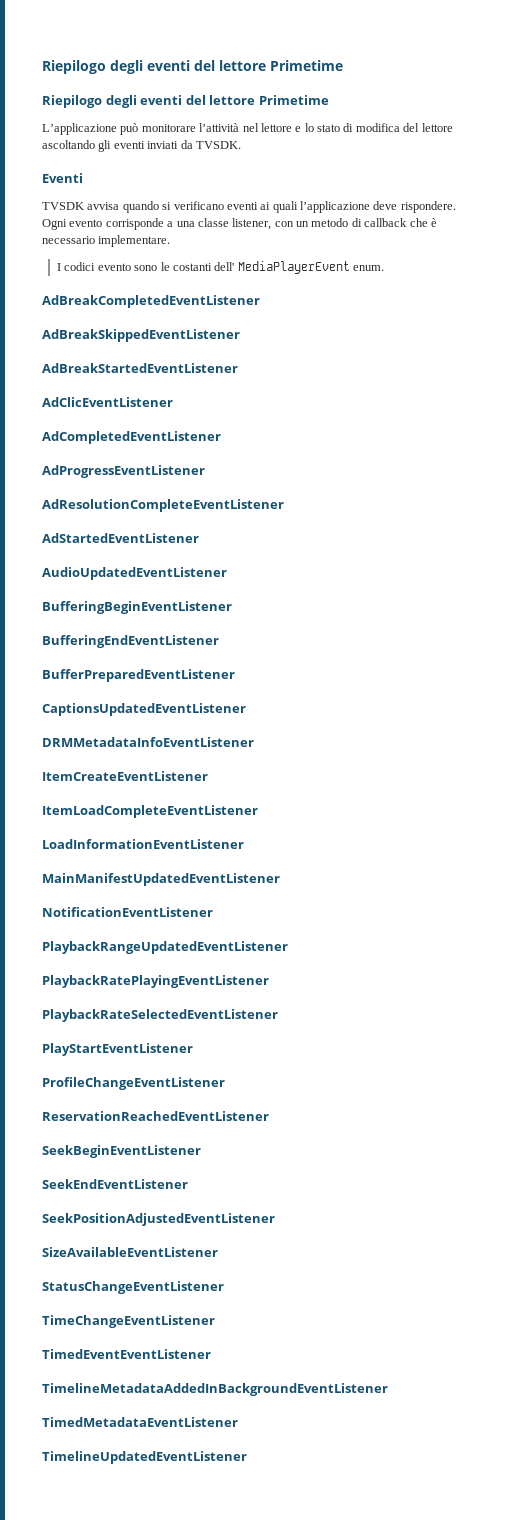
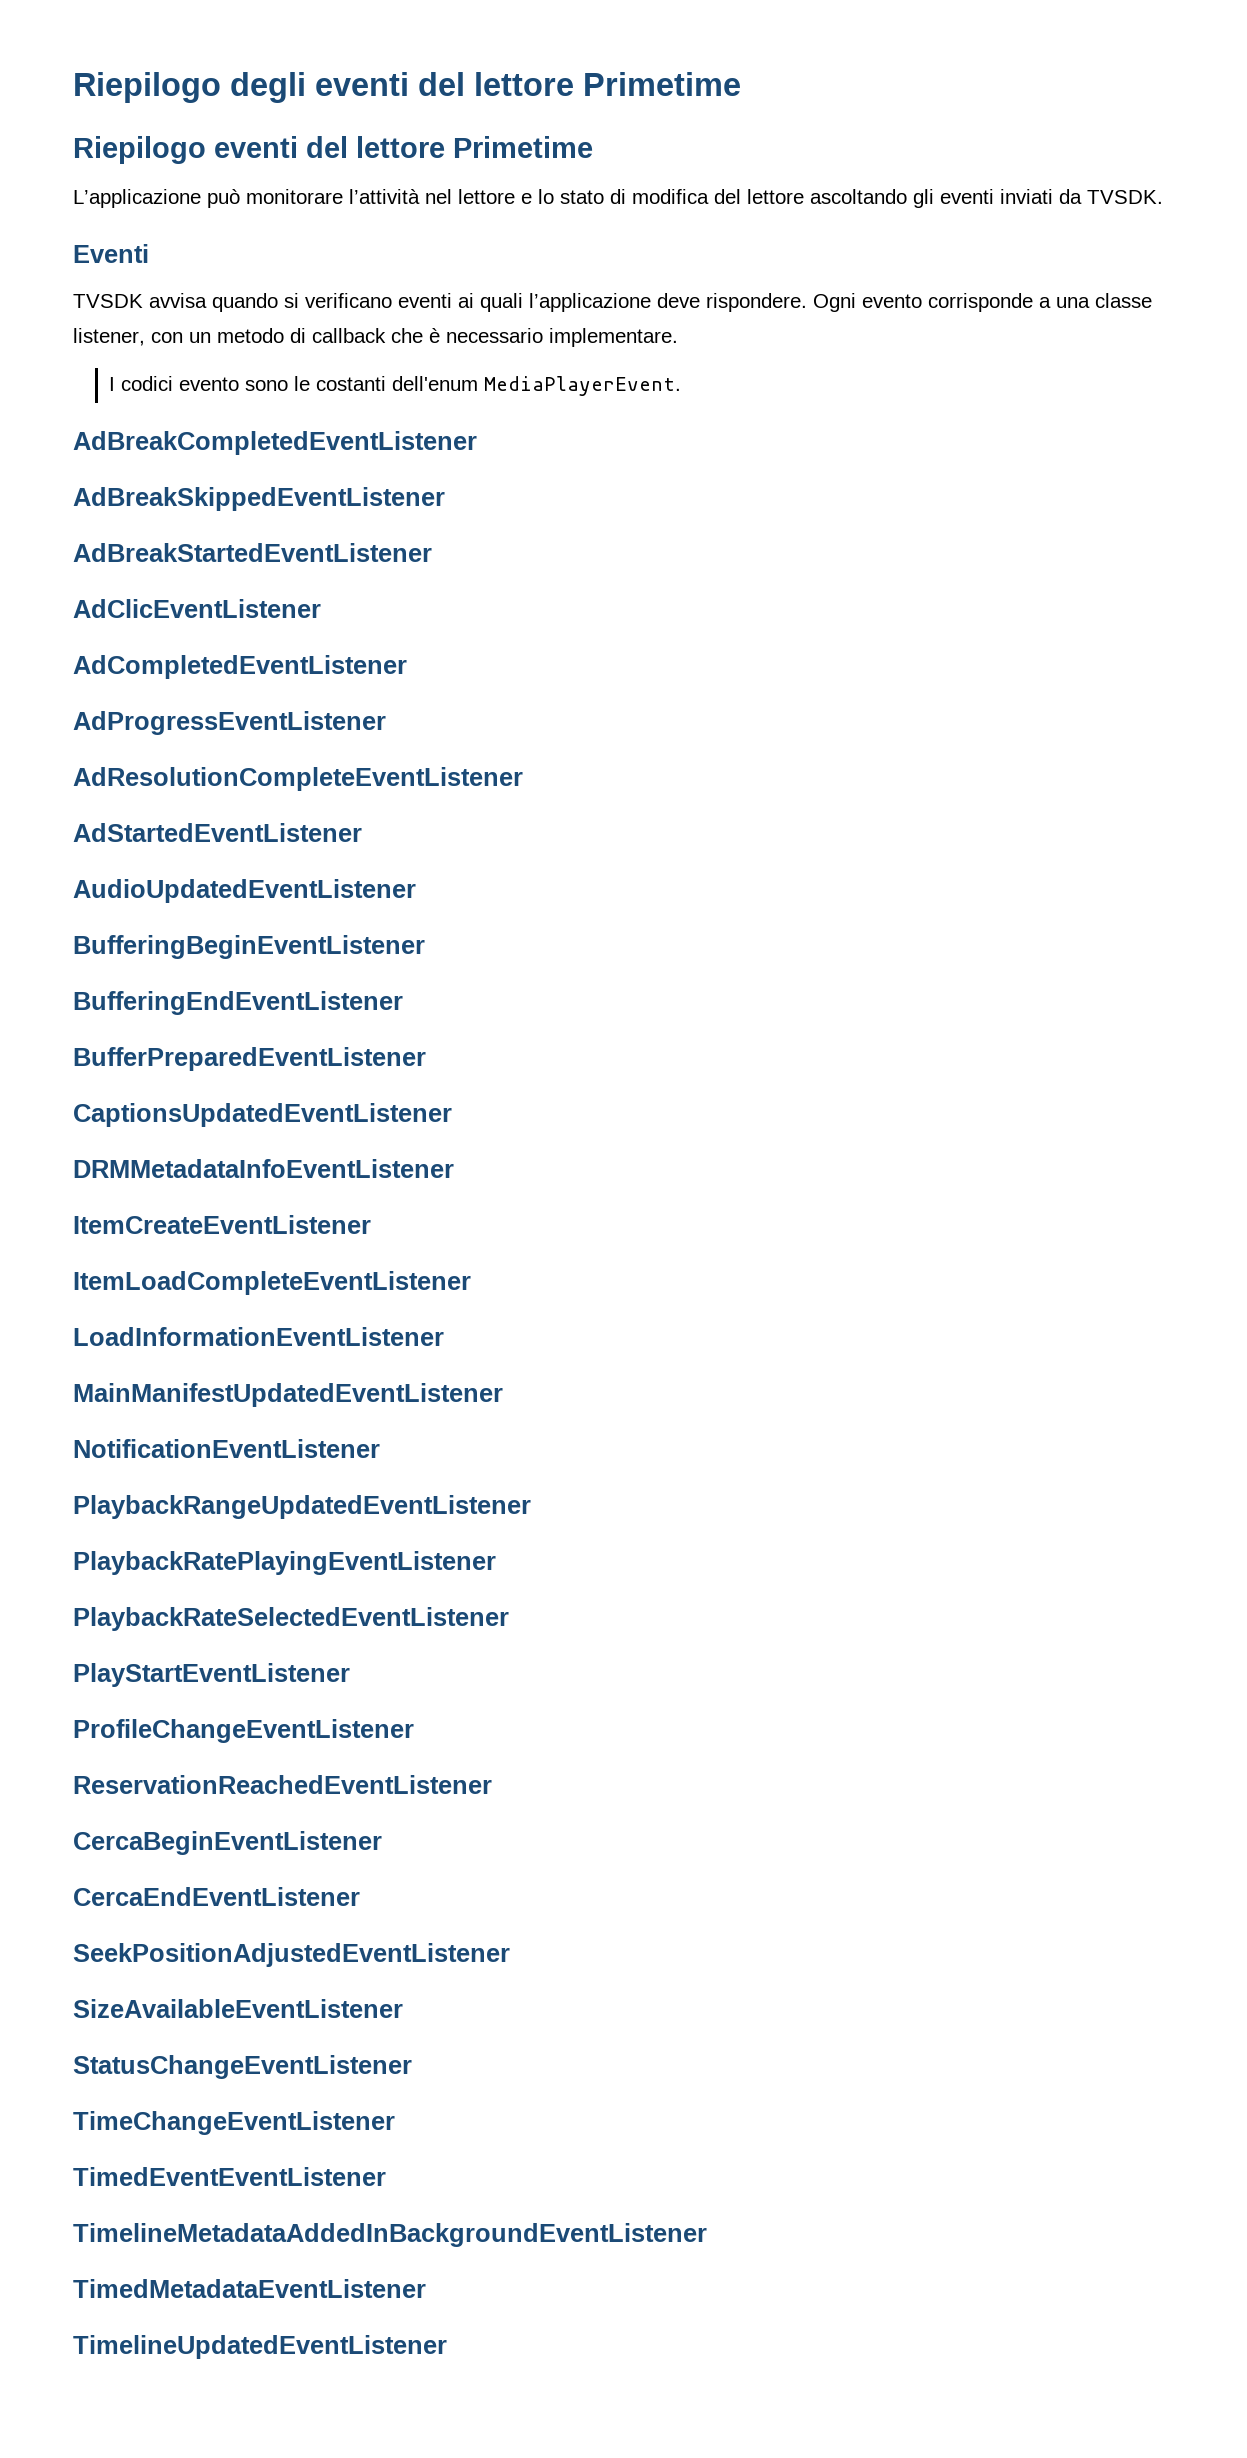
[105,95,137,108] degli -> (206, 150) none
[214,261,384,274] dell' MediaPlayerEvent enum. -> [392,376,682,396] dell'enum MediaPlayerEvent.
[42,1145,201,1158] [42,1179,188,1189] SeekBeginEventListener // SeekEndEventListener -> [73,1831,382,1855] [73,1887,360,1906] CercaBeginEventListener // CercaEndEventListener

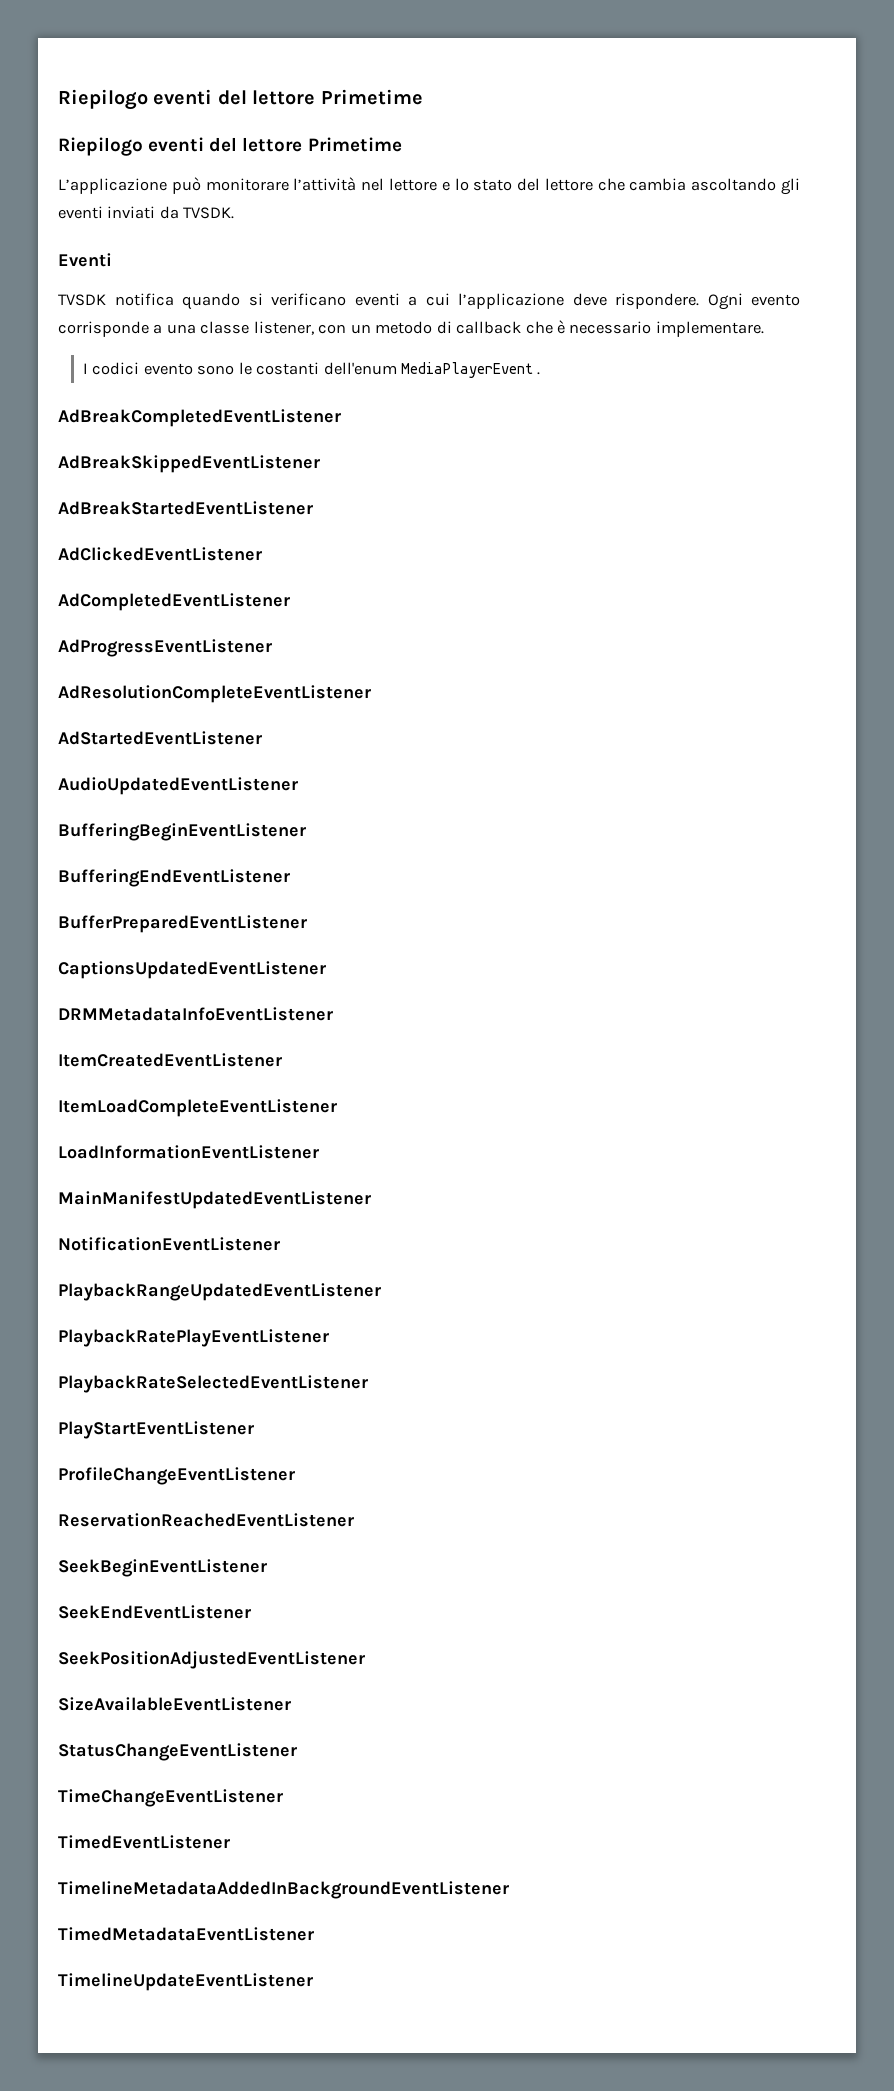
[73,72,306,103] Riepilogo degli -> [58,89,148,110] Riepilogo
[610,189,804,204] di modifica del lettore -> [517,178,687,191] del lettore che cambia
[149,293,207,308] avvisa -> [114,293,174,306] notifica
[458,293,523,312] ai quali -> [408,293,450,306] a cui
[484,376,682,396] MediaPlayerEvent. -> [400,362,541,378] MediaPlayerEvent .
[73,599,321,618] AdClicEventListener -> [58,547,262,561] AdClickedEventListener
[73,1215,371,1234] ItemCreateEventListener -> [58,1053,282,1067] ItemCreatedEventListener
[73,1551,496,1575] PlaybackRatePlayingEventListener -> [58,1329,329,1347] PlaybackRatePlayEventListener
[73,1831,382,1855] [73,1887,360,1906] CercaBeginEventListener // CercaEndEventListener -> [58,1559,267,1577] [58,1605,251,1619] SeekBeginEventListener // SeekEndEventListener
[73,2167,386,2186] TimedEventEventListener -> [58,1835,230,1849] TimedEventListener
[73,2335,447,2359] TimelineUpdatedEventListener -> [58,1973,313,1991] TimelineUpdateEventListener

